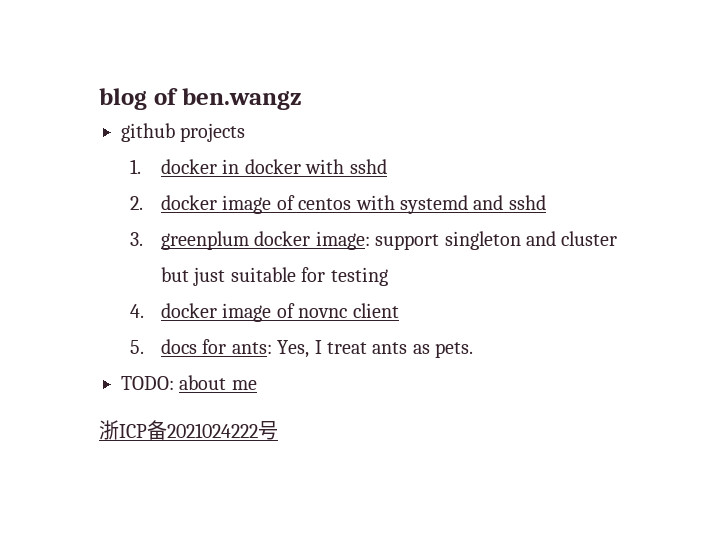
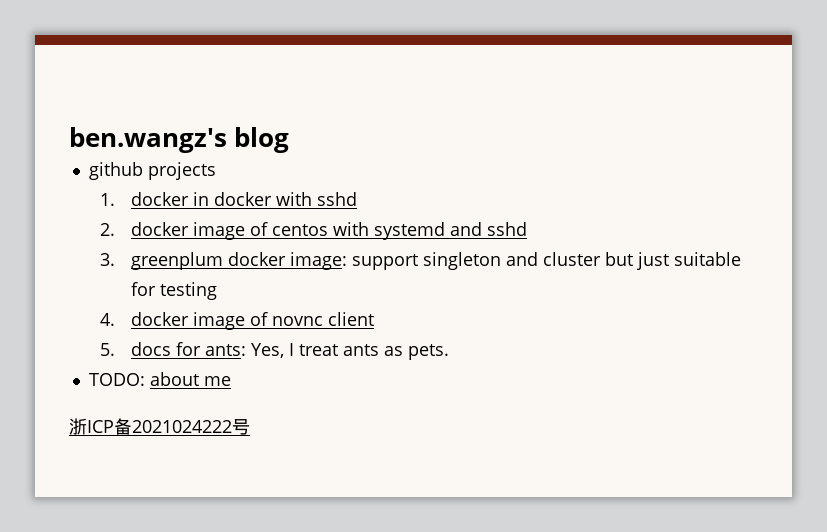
(99, 99) none -> [69,127,227,153] ben.wangz's
[153,88,302,110] of ben.wangz -> (289, 140) none

